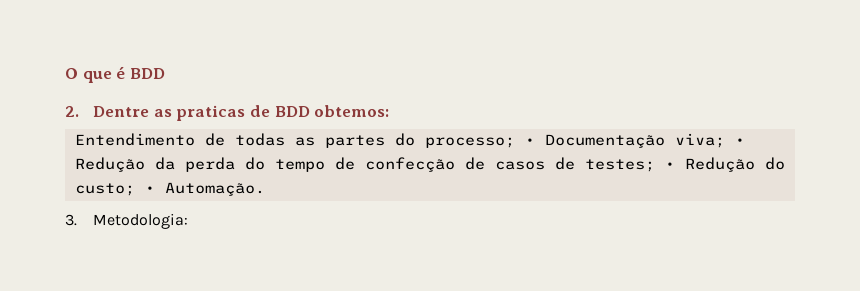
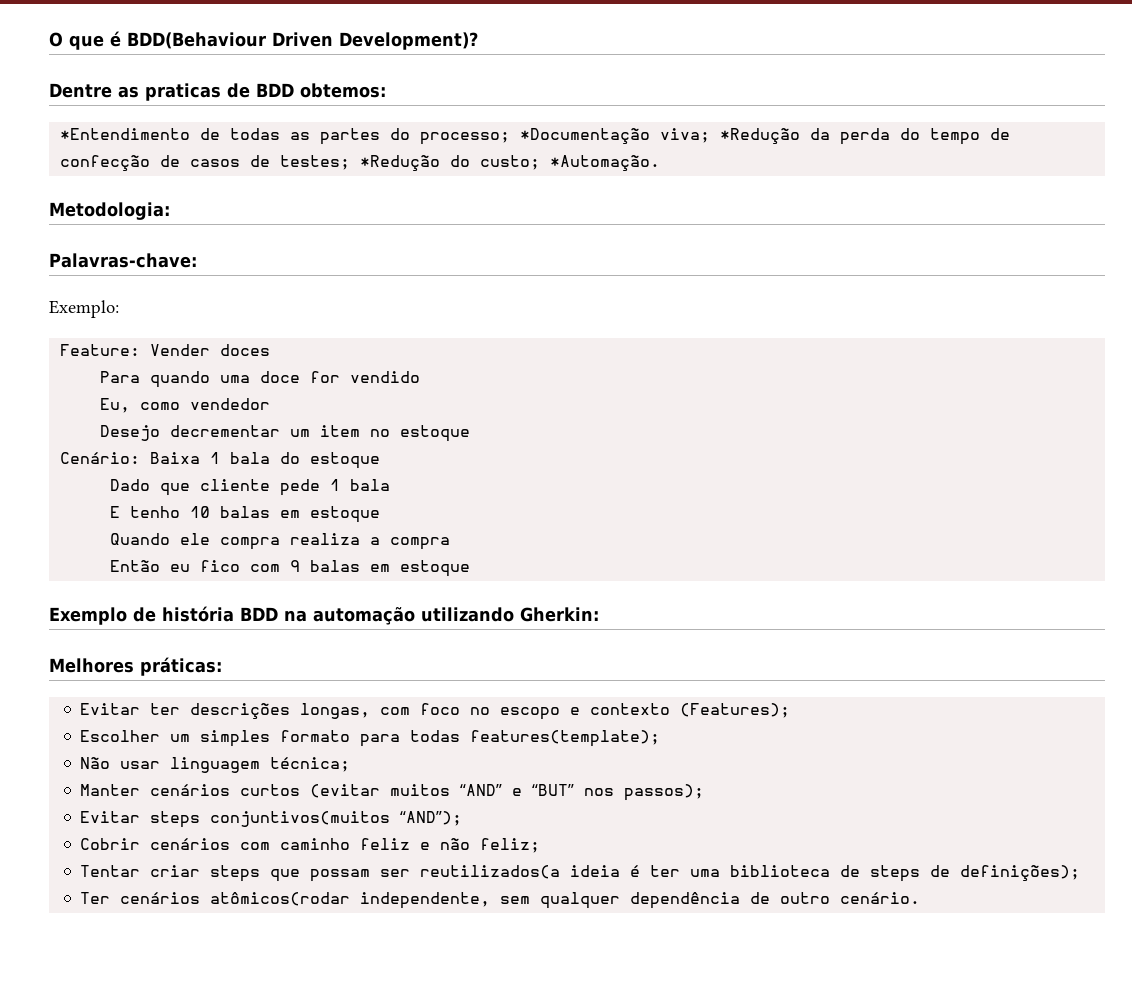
[129,68,165,79] [65,106,79,117] BDD // 2. -> [127,32,478,50] BDD(Behaviour Driven Development)? //
[74,133,195,146] Entendimento -> [60,128,191,140] *Entendimento
[524,133,745,148] [74,157,145,172] • Documentação viva; • Redução -> [520,128,801,144] *Documentação viva; *Redução
[664,157,785,172] [74,182,265,196] [65,213,189,229] • Redução do custo; • Automação. // 3. Metodologia: -> [360,155,661,171] [49,202,170,220] [49,253,197,268] [49,300,119,318] [60,344,271,356] [100,371,421,388] [100,398,271,413] [100,425,471,442] [60,452,381,469] [110,479,391,496] [110,506,381,523] [110,533,451,550] [110,560,471,577] [49,606,599,625] [49,657,222,676] [80,703,791,720] [80,730,661,747] [80,757,351,773] [80,784,705,801] [80,811,463,828] [80,838,541,853] [80,865,1081,882] [80,892,921,909] *Redução do custo; *Automação. // Metodologia: // Palavras-chave: // Exemplo: // Feature: Vender doces // Para quando uma doce for vendido // Eu, como vendedor // Desejo decrementar um item no estoque // Cenário: Baixa 1 bala do estoque // Dado que cliente pede 1 bala // E tenho 10 balas em estoque // Quando ele compra realiza a compra // Então eu fico com 9 balas em estoque // Exemplo de história BDD na automação utilizando Gherkin: // Melhores práticas: // Evitar ter descrições longas, com foco no escopo e contexto (Features); // Escolher um simples formato para todas features(template); // Não usar linguagem técnica; // Manter cenários curtos (evitar muitos “AND” e “BUT” nos passos); // Evitar steps conjuntivos(muitos “AND”); // Cobrir cenários com caminho feliz e não feliz; // Tentar criar steps que possam ser reutilizados(a ideia é ter uma biblioteca de steps de definições); // Ter cenários atômicos(rodar independente, sem qualquer dependência de outro cenário.

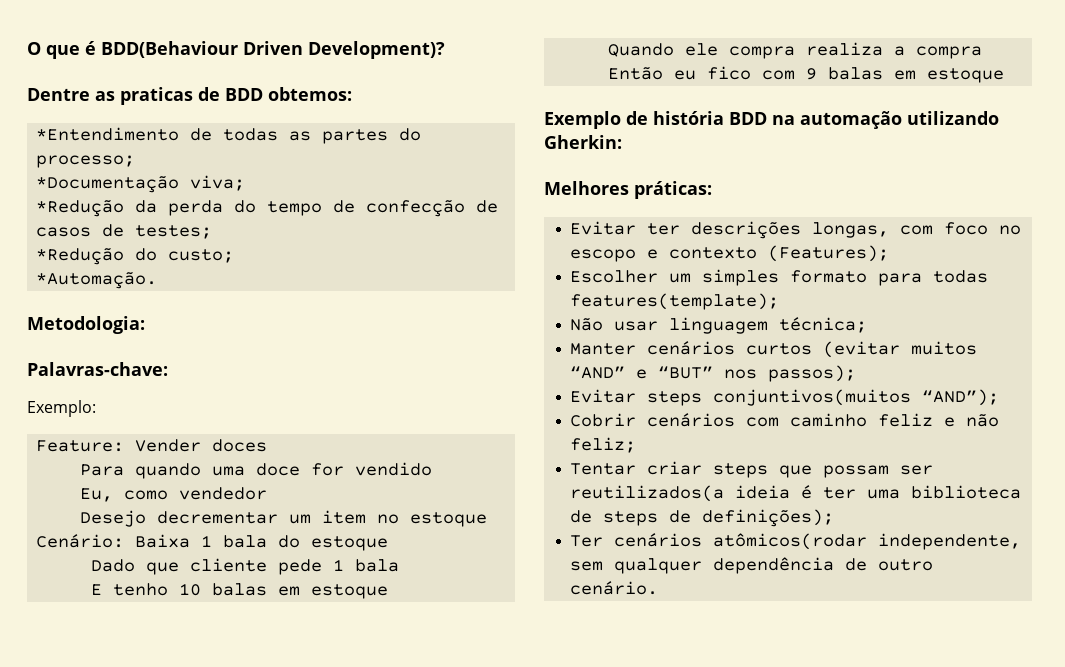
(511, 138) none -> (136, 161) //
(711, 135) none -> (246, 183) //
(351, 162) none -> (213, 232) //
(541, 162) none -> (235, 256) //

